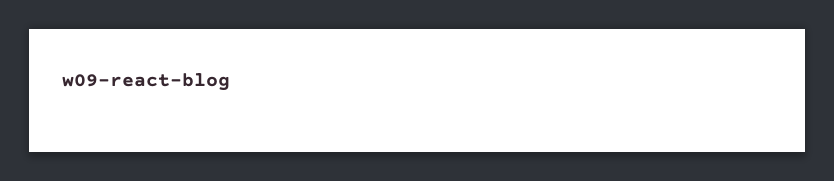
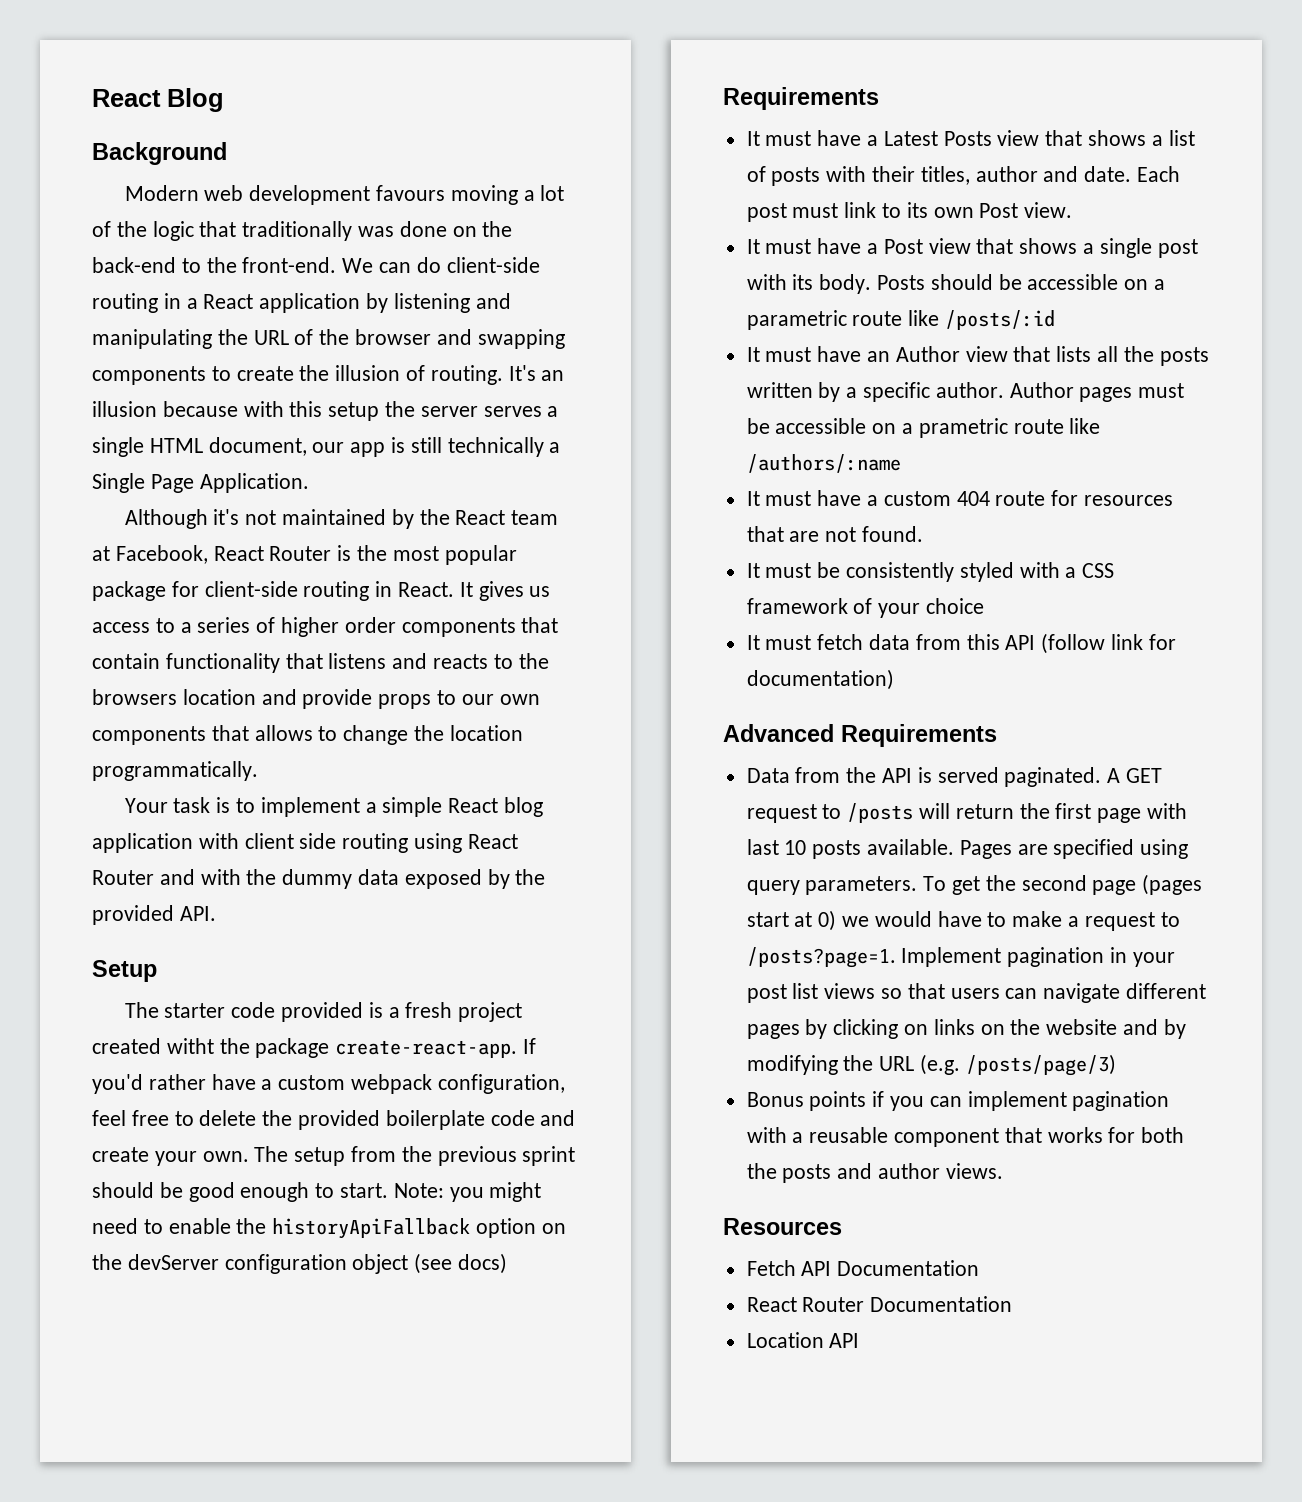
[62,73,230,91] w09-react-blog -> [92,88,224,112] [92,142,227,165] [124,185,565,205] [92,221,513,241] [92,257,540,273] [92,293,511,313] [92,329,565,349] [92,365,565,385] [92,401,559,421] [92,437,561,457] [92,473,309,493] [124,509,559,529] [92,545,517,565] [92,581,551,601] [92,617,559,637] [92,653,549,673] [92,689,540,709] [92,725,523,745] [92,761,258,781] [124,797,543,817] [92,833,518,853] [92,869,546,889] [92,905,216,925] [92,960,157,982] [124,1002,523,1022] [92,1038,537,1058] [92,1074,565,1094] [92,1110,576,1130] [92,1146,576,1166] [92,1182,542,1202] [92,1218,566,1239] [92,1253,508,1274] [723,87,879,110] [746,130,1195,146] [746,166,1181,186] [746,202,1073,222] [746,238,1198,258] [746,274,1166,294] [746,310,1056,330] [746,346,1209,366] [746,382,1185,402] [746,418,1101,438] [746,454,901,473] [746,490,1174,506] [746,526,924,542] [746,562,1115,582] [746,598,985,618] [746,633,1176,654] [746,669,894,690] [723,724,997,747] [746,767,1163,787] [746,803,1188,823] [746,839,1189,859] [746,874,1203,895] [746,910,1180,931] [746,947,1175,968] [746,983,1207,1003] [746,1019,1186,1039] [746,1054,1116,1076] [746,1091,1170,1111] [746,1127,1185,1147] [746,1163,1003,1183] [723,1218,842,1235] [746,1260,980,1276] [746,1296,1013,1312] [746,1332,860,1348] React Blog // Background // Modern web development favours moving a lot of the logic that traditionally was done on the back-end to the front-end. We can do client-side routing in a React application by listening and manipulating the URL of the browser and swapping components to create the illusion of routing. It's an illusion because with this setup the server serves a single HTML document, our app is still technically a Single Page Application. // Although it's not maintained by the React team at Facebook, React Router is the most popular package for client-side routing in React. It gives us access to a series of higher order components that contain functionality that listens and reacts to the browsers location and provide props to our own components that allows to change the location programmatically. // Your task is to implement a simple React blog application with client side routing using React Router and with the dummy data exposed by the provided API. // Setup // The starter code provided is a fresh project created witht the package create-react-app. If you'd rather have a custom webpack configuration, feel free to delete the provided boilerplate code and create your own. The setup from the previous sprint should be good enough to start. Note: you might need to enable the historyApiFallback option on the devServer configuration object (see docs) // Requirements // It must have a Latest Posts view that shows a list of posts with their titles, author and date. Each post must link to its own Post view. // It must have a Post view that shows a single post with its body. Posts should be accessible on a parametric route like /posts/:id // It must have an Author view that lists all the posts written by a specific author. Author pages must be accessible on a prametric route like /authors/:name // It must have a custom 404 route for resources that are not found. // It must be consistently styled with a CSS framework of your choice // It must fetch data from this API (follow link for documentation) // Advanced Requirements // Data from the API is served paginated. A GET request to /posts will return the first page with last 10 posts available. Pages are specified using query parameters. To get the second page (pages start at 0) we would have to make a request to /posts?page=1. Implement pagination in your post list views so that users can navigate different pages by clicking on links on the website and by modifying the URL (e.g. /posts/page/3) // Bonus points if you can implement pagination with a reusable component that works for both the posts and author views. // Resources // Fetch API Documentation // React Router Documentation // Location API

